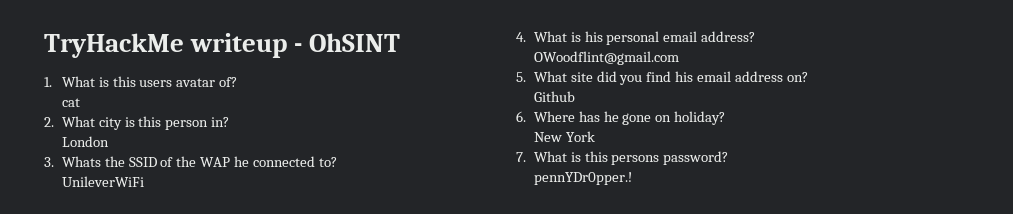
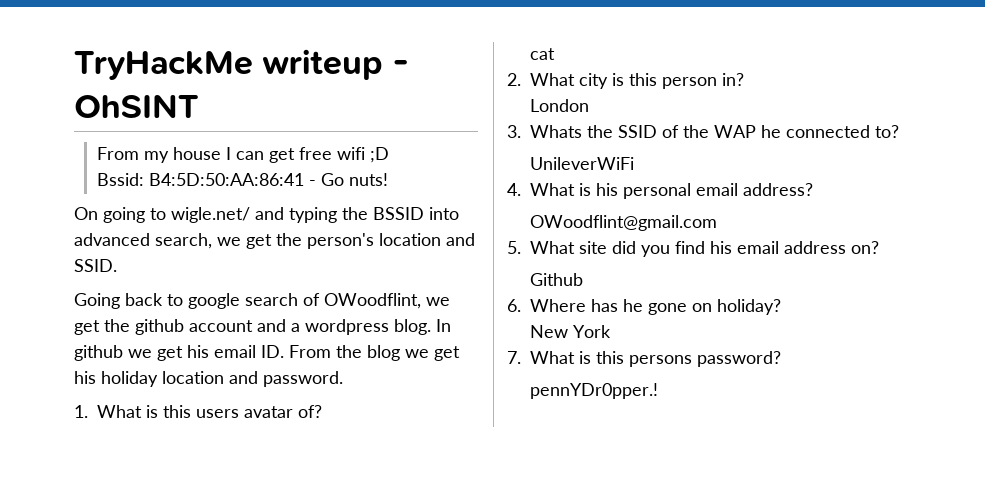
(401, 42) none -> [97,147,390,163] [97,173,389,186] [74,207,459,223] [74,233,475,249] [74,259,117,272] [74,293,450,309] [74,319,451,335] [74,345,460,361] [74,371,343,387] // From my house I can get free wifi ;D // Bssid: B4:5D:50:AA:86:41 - Go nuts! // On going to wigle.net/ and typing the BSSID into advanced search, we get the person's location and SSID. // Going back to google search of OWoodflint, we get the github account and a wordpress blog. In github we get his email ID. From the blog we get his holiday location and password.

